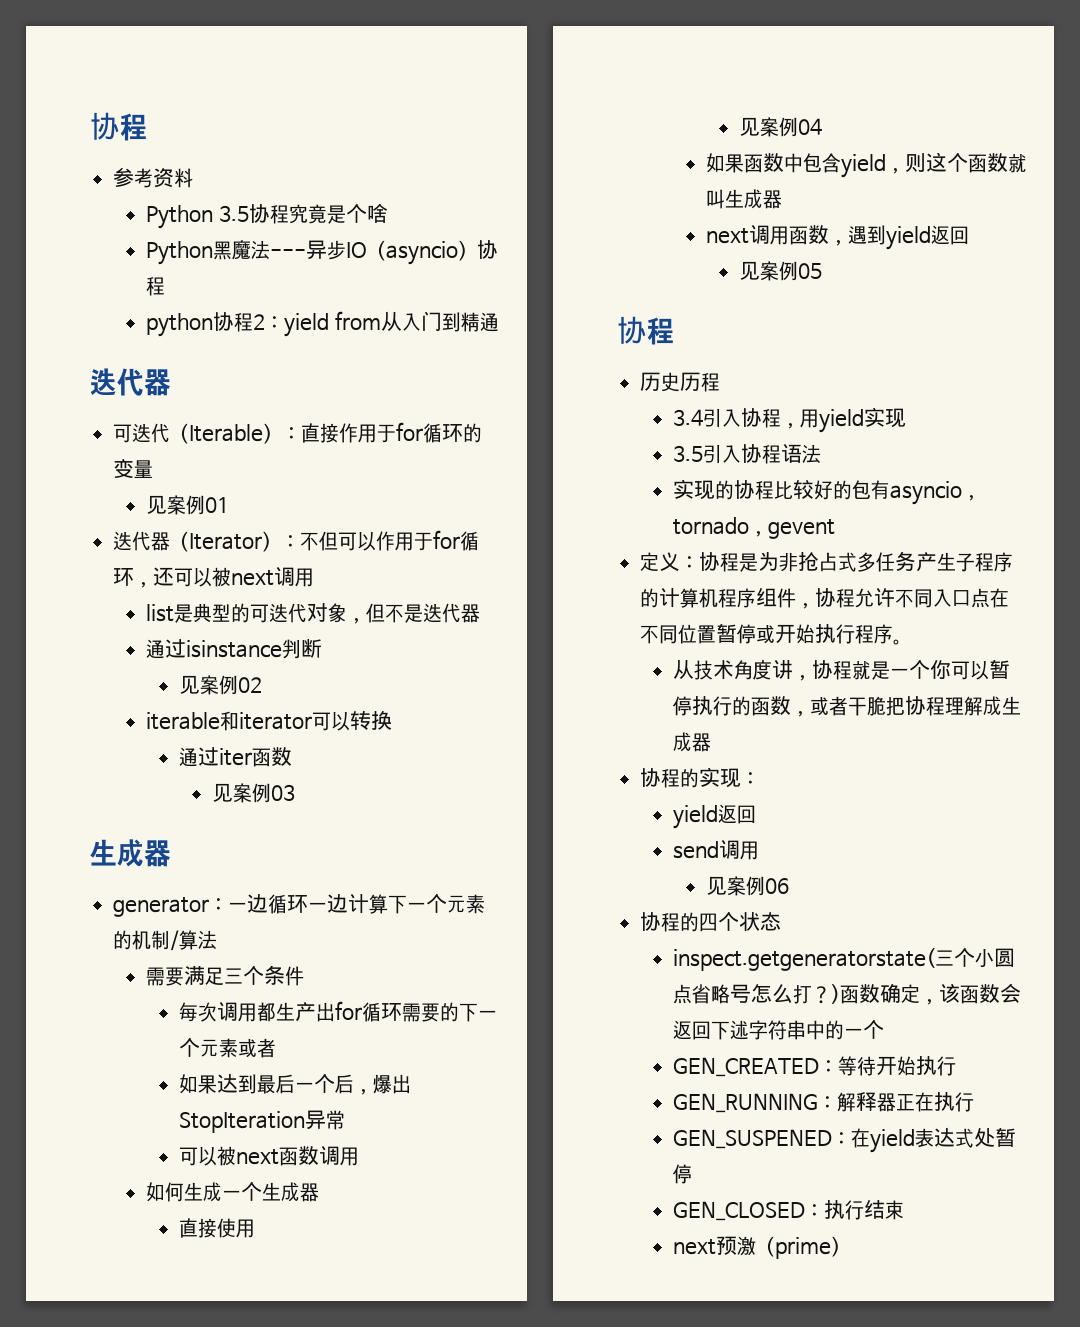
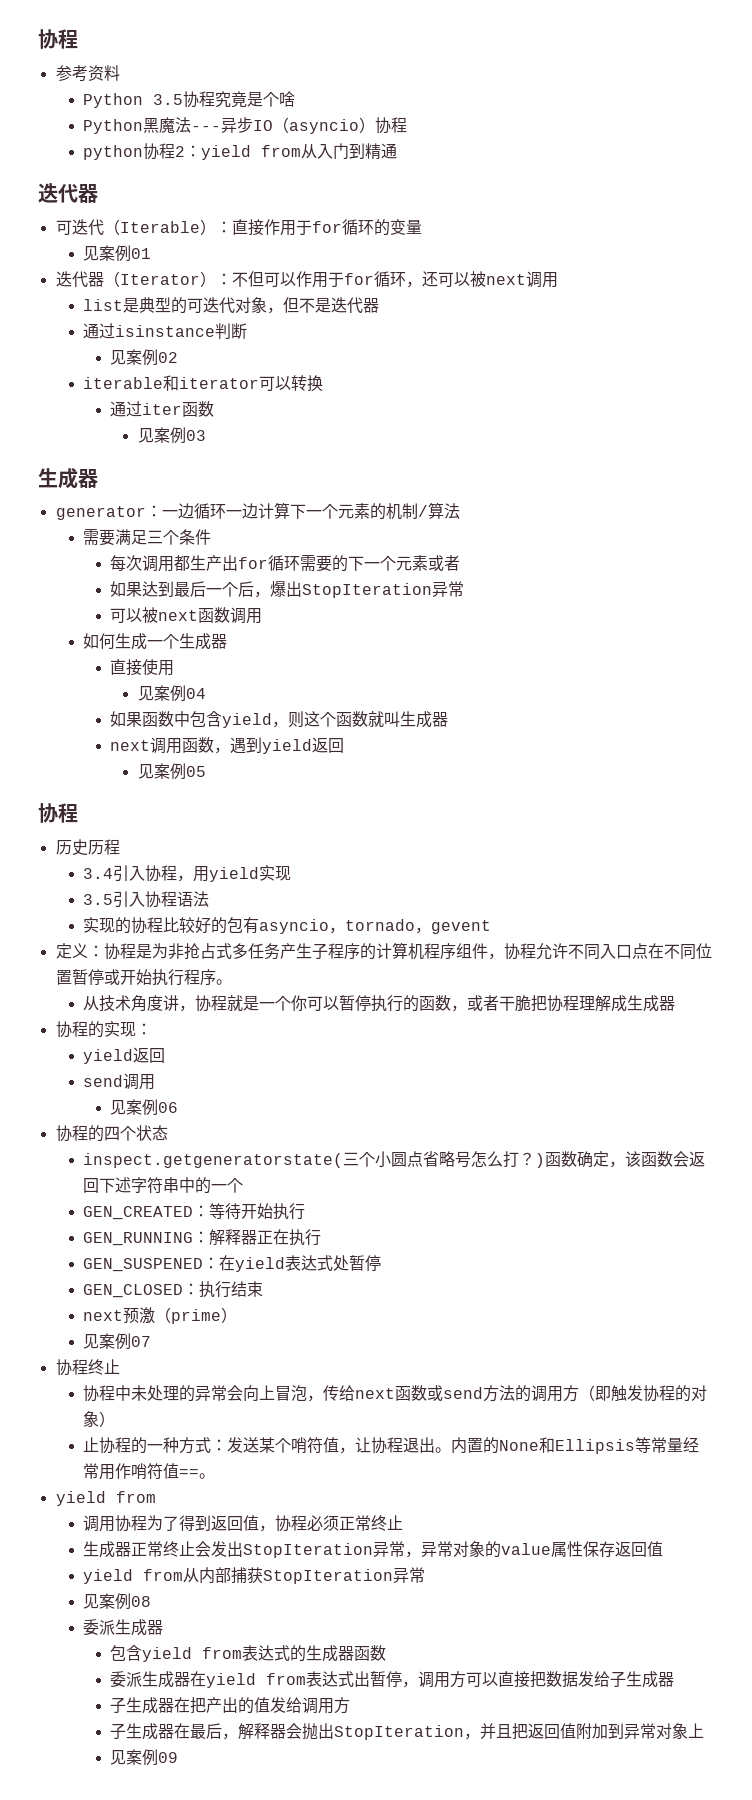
(851, 1246) none -> [82,1333,151,1350] [55,1359,120,1376] [82,1385,707,1402] [82,1411,115,1427] [82,1437,699,1454] [82,1463,215,1480] [55,1491,156,1506] [82,1515,403,1532] [82,1541,663,1558] [82,1567,425,1584] [82,1593,151,1610] [82,1619,163,1636] [110,1645,387,1662] [110,1671,675,1688] [110,1697,351,1714] [110,1723,705,1740] [110,1749,179,1766] // 见案例07 // 协程终止 // 协程中未处理的异常会向上冒泡，传给next函数或send方法的调用方（即触发协程的对象） // 止协程的一种方式：发送某个哨符值，让协程退出。内置的None和Ellipsis等常量经常用作哨符值==。 // yield from // 调用协程为了得到返回值，协程必须正常终止 // 生成器正常终止会发出StopIteration异常，异常对象的value属性保存返回值 // yield from从内部捕获StopIteration异常 // 见案例08 // 委派生成器 // 包含yield from表达式的生成器函数 // 委派生成器在yield from表达式出暂停，调用方可以直接把数据发给子生成器 // 子生成器在把产出的值发给调用方 // 子生成器在最后，解释器会抛出StopIteration，并且把返回值附加到异常对象上 // 见案例09

